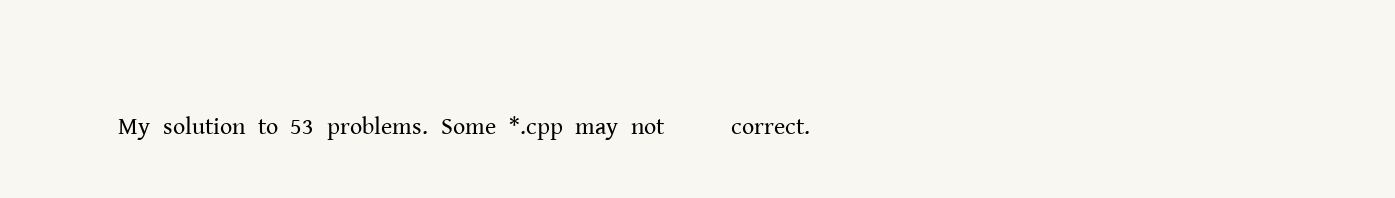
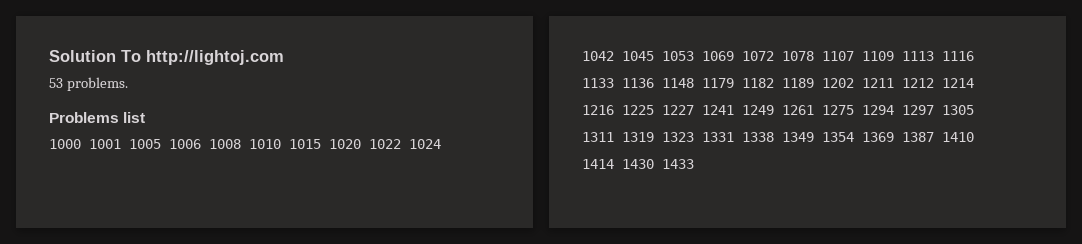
[118,116,278,140] My solution to -> [49,50,284,65] Solution To http://lightoj.com //
[440,116,810,140] Some *.cpp may not correct. -> [49,112,146,123] [49,139,441,149] [582,51,974,61] [582,78,974,88] [582,105,974,115] [582,132,974,142] [582,159,694,169] // Problems list // 1000 1001 1005 1006 1008 1010 1015 1020 1022 1024 // 1042 1045 1053 1069 1072 1078 1107 1109 1113 1116 // 1133 1136 1148 1179 1182 1189 1202 1211 1212 1214 // 1216 1225 1227 1241 1249 1261 1275 1294 1297 1305 // 1311 1319 1323 1331 1338 1349 1354 1369 1387 1410 // 1414 1430 1433

